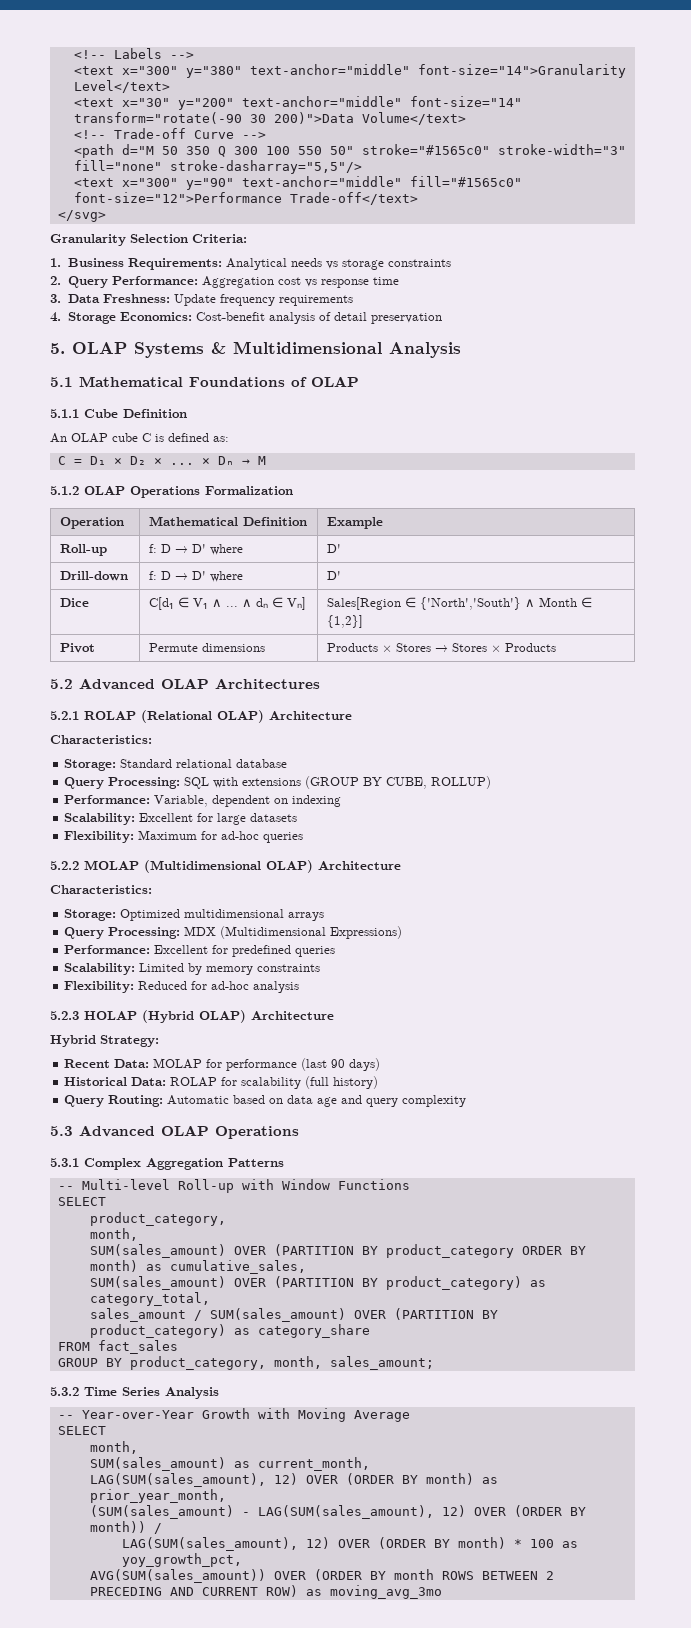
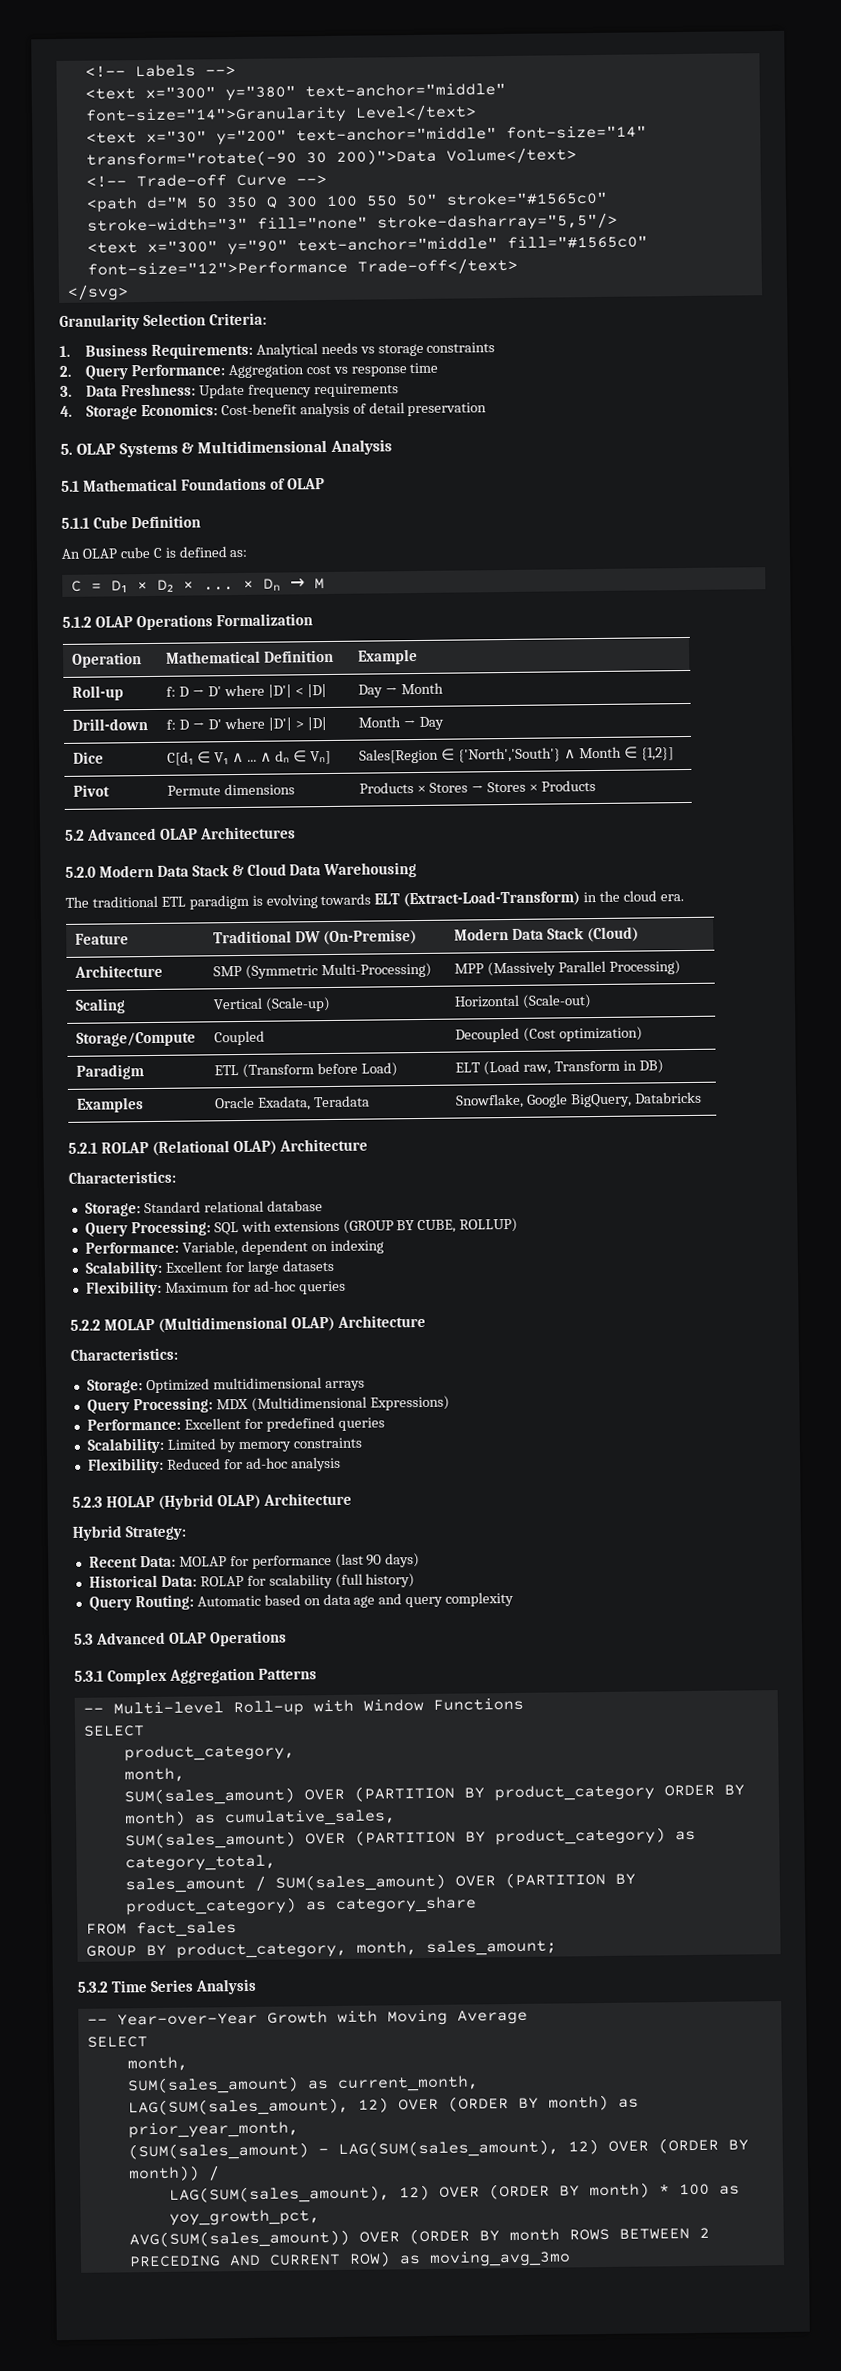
[327,544,342,553] | D' -> [268,684,327,698] [358,682,445,698] |D'| < |D| | Day → Month
[327,571,342,580] | D' -> [268,717,327,731] [358,716,445,730] |D'| > |D| | Month → Day
(320, 683) none -> [65,862,418,879] [65,890,684,910] [75,933,130,945] [213,929,418,946] [454,926,640,943] [74,964,164,978] [213,962,433,979] [454,960,682,977] [75,998,127,1014] [213,996,332,1012] [454,994,593,1009] [76,1031,197,1047] [214,1030,266,1046] [455,1026,644,1043] [76,1064,146,1080] [214,1062,399,1078] [455,1059,665,1076] [76,1097,145,1113] [215,1095,371,1111] [455,1091,703,1109] // 5.2.0 Modern Data Stack & Cloud Data Warehousing // The traditional ETL paradigm is evolving towards ELT (Extract-Load-Transform) in the cloud era. // Feature | Traditional DW (On-Premise) | Modern Data Stack (Cloud) // Architecture | SMP (Symmetric Multi-Processing) | MPP (Massively Parallel Processing) // Scaling | Vertical (Scale-up) | Horizontal (Scale-out) // Storage/Compute | Coupled | Decoupled (Cost optimization) // Paradigm | ETL (Transform before Load) | ELT (Load raw, Transform in DB) // Examples | Oracle Exadata, Teradata | Snowflake, Google BigQuery, Databricks

